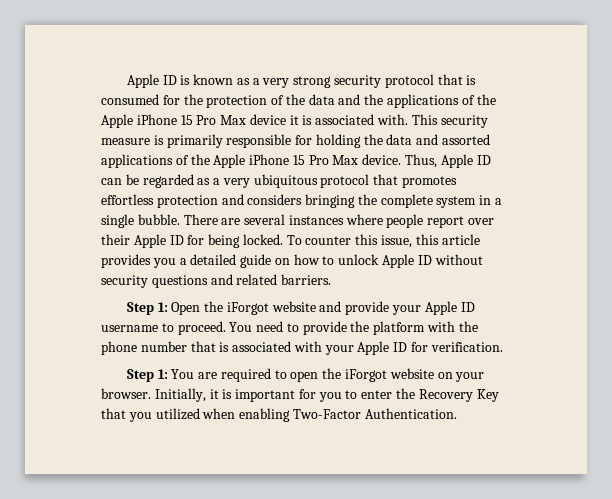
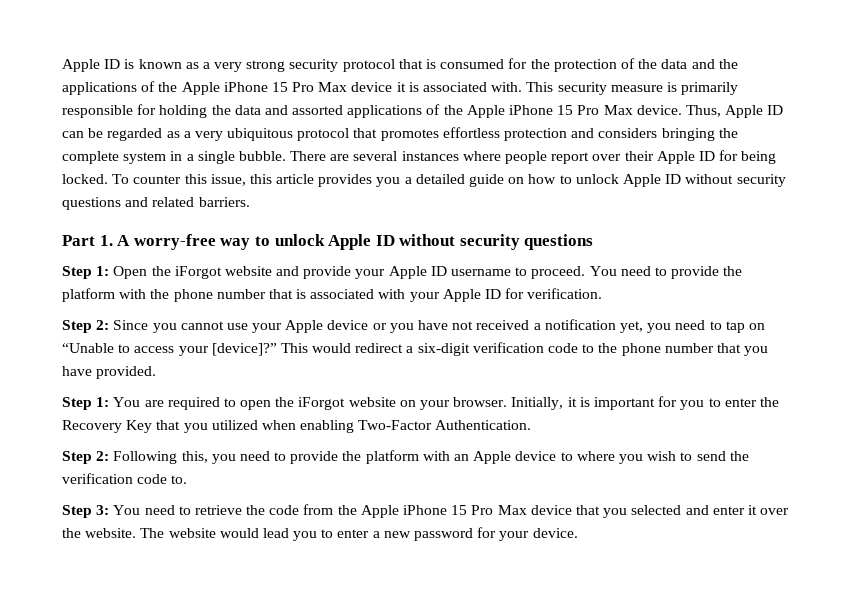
(332, 279) none -> [62,234,594,250] // Part 1. A worry-free way to unlock Apple ID without security questions
(503, 347) none -> [62,319,765,333] [62,342,769,356] [62,366,157,379] // Step 2: Since you cannot use your Apple device or you have not received a notification yet, you need to tap on “Unable to access your [device]?” This would redirect a six-digit verification code to the phone number that you have provided.
(457, 413) none -> [62,450,749,464] [62,473,188,484] [62,504,790,518] [62,527,578,541] // Step 2: Following this, you need to provide the platform with an Apple device to where you wish to send the verification code to. // Step 3: You need to retrieve the code from the Apple iPhone 15 Pro Max device that you selected and enter it over the website. The website would lead you to enter a new password for your device.

